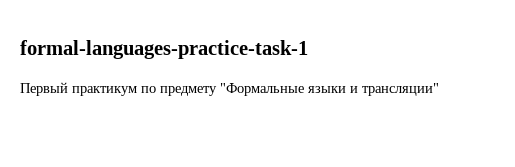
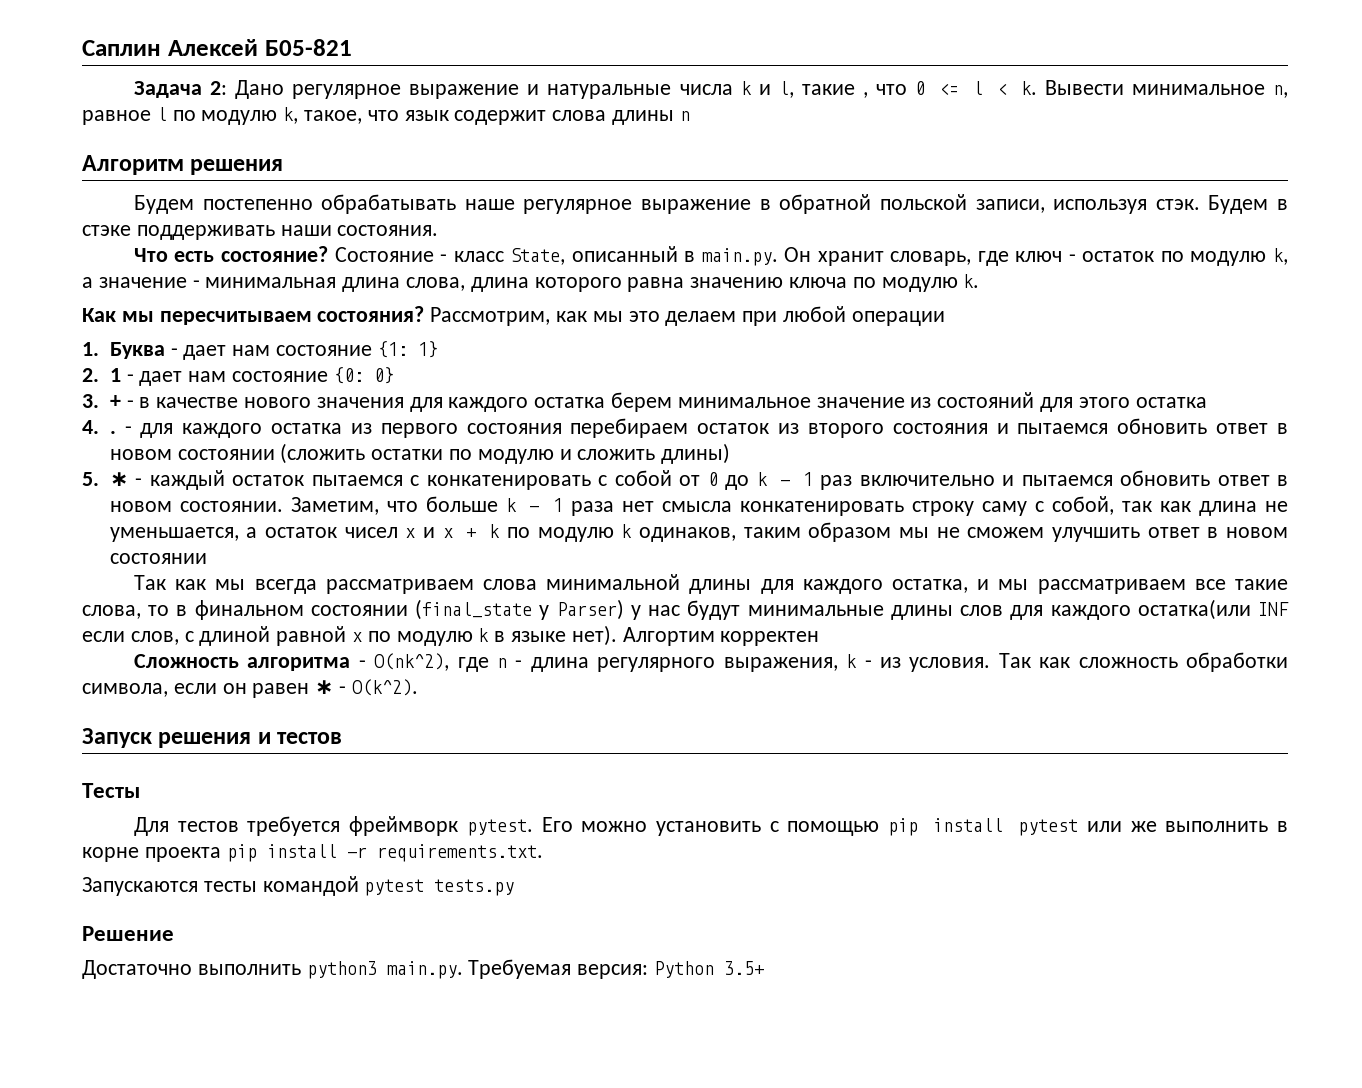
[20,40,308,59] [20,82,439,96] formal-languages-practice-task-1 // Первый практикум по предмету "Формальные языки и трансляции" -> [82,39,352,56] [133,80,1288,99] [82,107,690,125] [82,155,284,175] [133,194,1288,214] [82,225,439,240] [133,246,1289,266] [82,274,980,292] [82,306,945,326] [82,341,438,360] [82,367,394,386] [82,392,1207,412] [82,418,1288,438] [109,443,731,464] [82,470,1288,490] [109,496,1288,516] [109,522,1289,542] [109,553,207,564] [133,574,1288,594] [82,599,1290,620] [82,625,820,646] [133,652,1289,672] [82,679,418,698] [82,728,343,748] [82,783,140,798] [133,816,1288,836] [82,844,543,862] [82,876,515,896] [82,926,174,941] [82,959,765,979] Саплин Алексей Б05-821 // Задача 2: Дано регулярное выражение и натуральные числа k и l, такие , что 0 <= l < k. Вывести минимальное n, равное l по модулю k, такое, что язык содержит слова длины n // Алгоритм решения // Будем постепенно обрабатывать наше регулярное выражение в обратной польской записи, используя стэк. Будем в стэке поддерживать наши состояния. // Что есть состояние? Состояние - класс State, описанный в main.py. Он хранит словарь, где ключ - остаток по модулю k, а значение - минимальная длина слова, длина которого равна значению ключа по модулю k. // Как мы пересчитываем состояния? Рассмотрим, как мы это делаем при любой операции // 1. Буква - дает нам состояние {1: 1} // 2. 1 - дает нам состояние {0: 0} // 3. + - в качестве нового значения для каждого остатка берем минимальное значение из состояний для этого остатка // 4. . - для каждого остатка из первого состояния перебираем остаток из второго состояния и пытаемся обновить ответ в новом состоянии (сложить остатки по модулю и сложить длины) // 5. ∗ - каждый остаток пытаемся с конкатенировать с собой от 0 до k - 1 раз включительно и пытаемся обновить ответ в новом состоянии. Заметим, что больше k - 1 раза нет смысла конкатенировать строку саму с собой, так как длина не уменьшается, а остаток чисел x и x + k по модулю k одинаков, таким образом мы не сможем улучшить ответ в новом состоянии // Так как мы всегда рассматриваем слова минимальной длины для каждого остатка, и мы рассматриваем все такие слова, то в финальном состоянии (final_state у Parser) у нас будут минимальные длины слов для каждого остатка(или INF если слов, с длиной равной x по модулю k в языке нет). Алгортим корректен // Сложность алгоритма - O(nk^2), где n - длина регулярного выражения, k - из условия. Так как сложность обработки символа, если он равен ∗ - O(k^2). // Запуск решения и тестов // Тесты // Для тестов требуется фреймворк pytest. Его можно установить с помощью pip install pytest или же выполнить в корне проекта pip install -r requirements.txt. // Запускаются тесты командой pytest tests.py // Решение // Достаточно выполнить python3 main.py. Требуемая версия: Python 3.5+

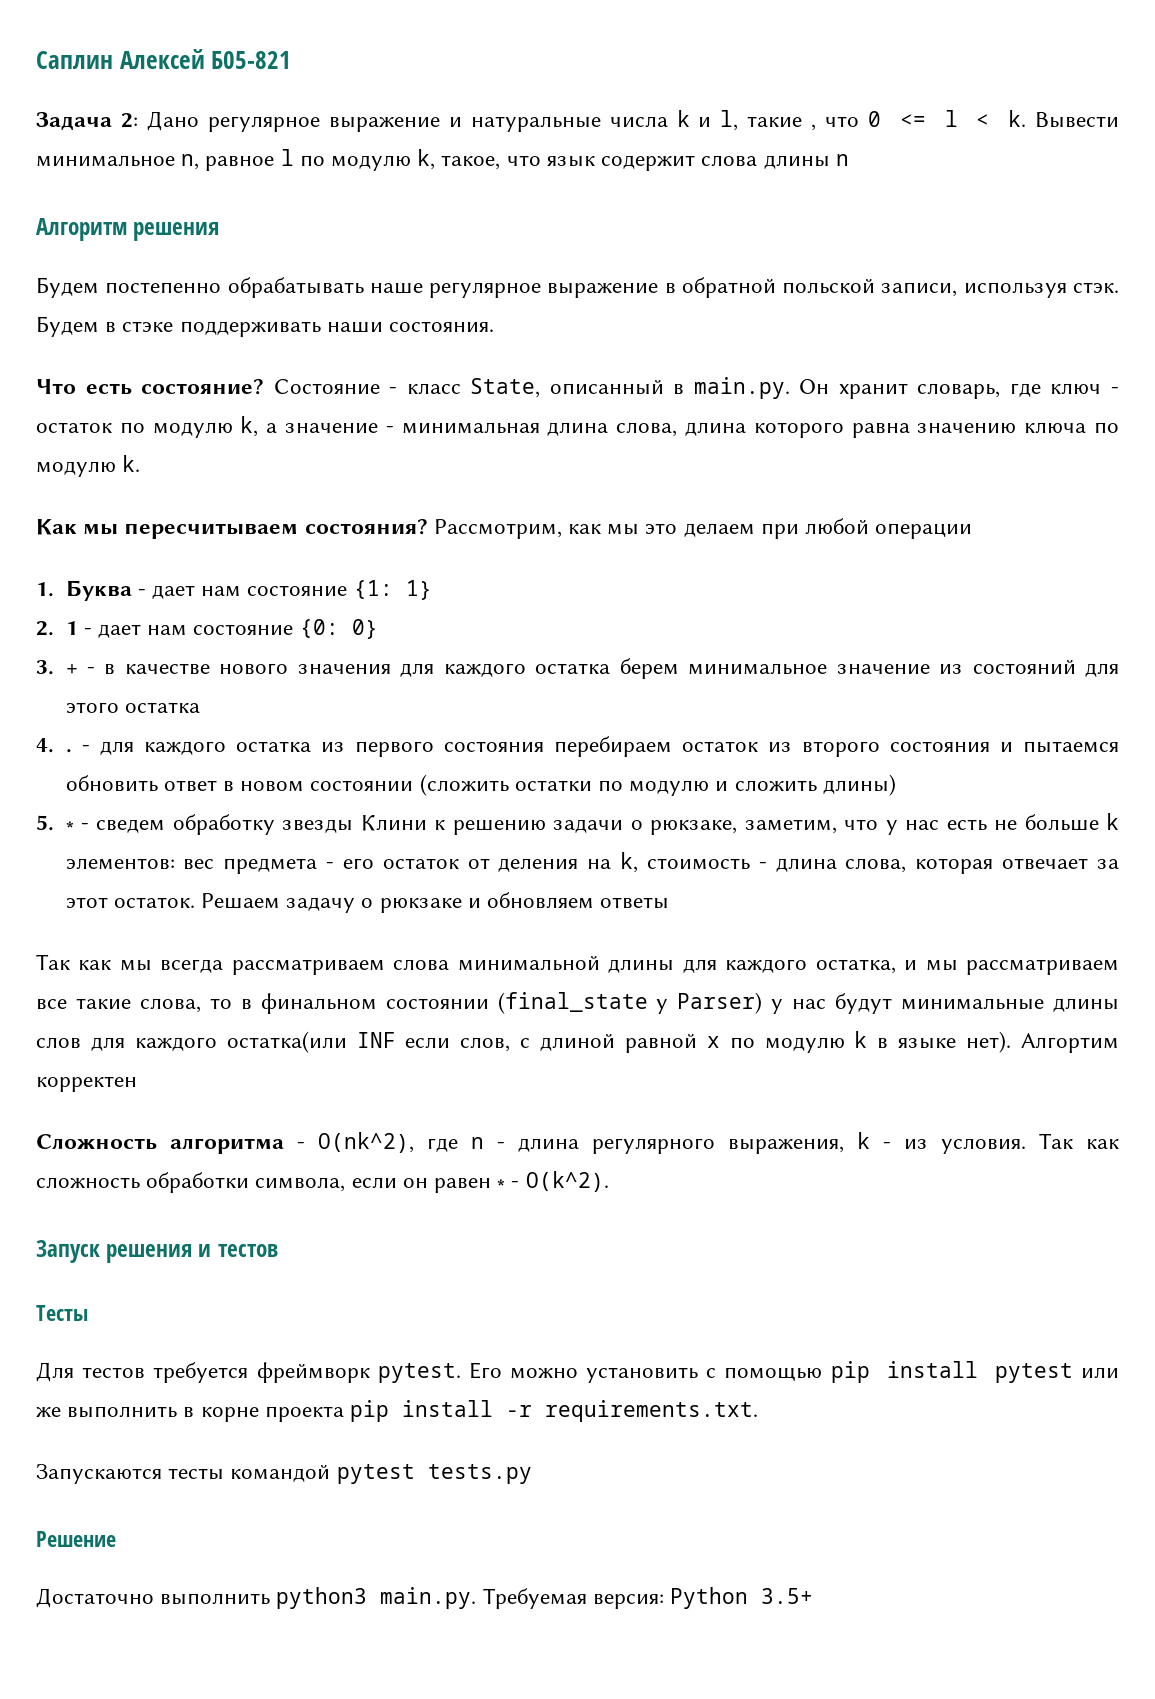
[149,470,1288,490] [109,496,1288,516] [109,522,1289,542] [109,553,207,564] каждый остаток пытаемся с конкатенировать с собой от 0 до k - 1 раз включительно и пытаемся обновить ответ в новом состоянии. Заметим, что больше k - 1 раза нет смысла конкатенировать строку саму с собой, так как длина не уменьшается, а остаток чисел x и x + k по модулю k одинаков, таким образом мы не сможем улучшить ответ в новом состоянии -> [96,813,1119,835] [65,852,1119,874] [65,892,670,913] сведем обработку звезды Клини к решению задачи о рюкзаке, заметим, что у нас есть не больше k элементов: вес предмета - его остаток от деления на k, стоимость - длина слова, которая отвечает за этот остаток. Решаем задачу о рюкзаке и обновляем ответы

